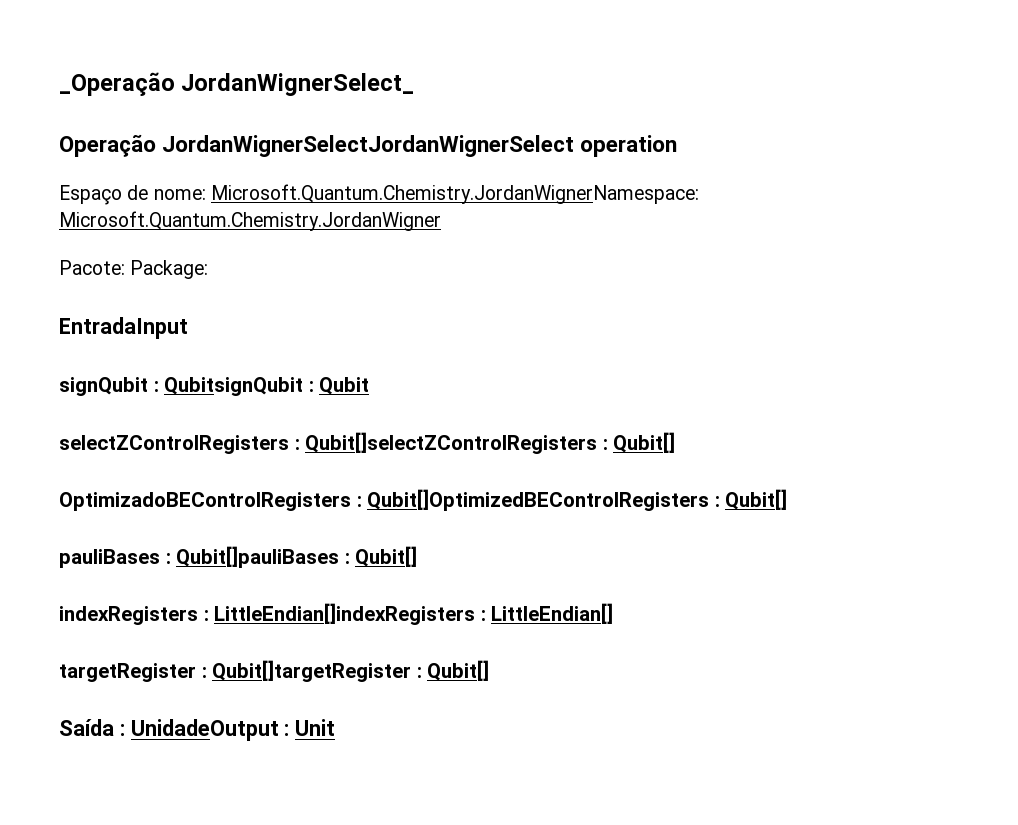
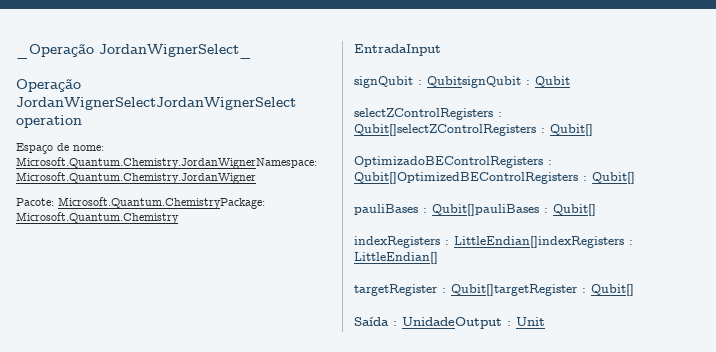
[130,260,209,279] Package: -> [58,197,265,209] [16,212,179,224] Microsoft.Quantum.ChemistryPackage: Microsoft.Quantum.Chemistry

